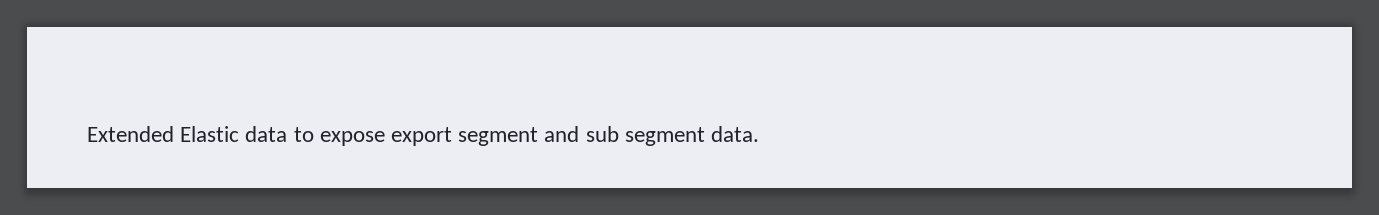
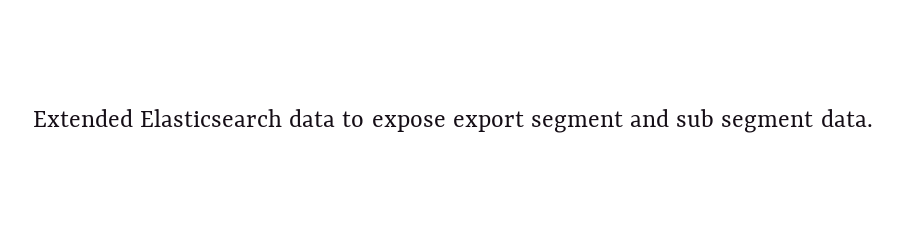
[180,126,240,142] Elastic -> [140,109,283,127] Elasticsearch

